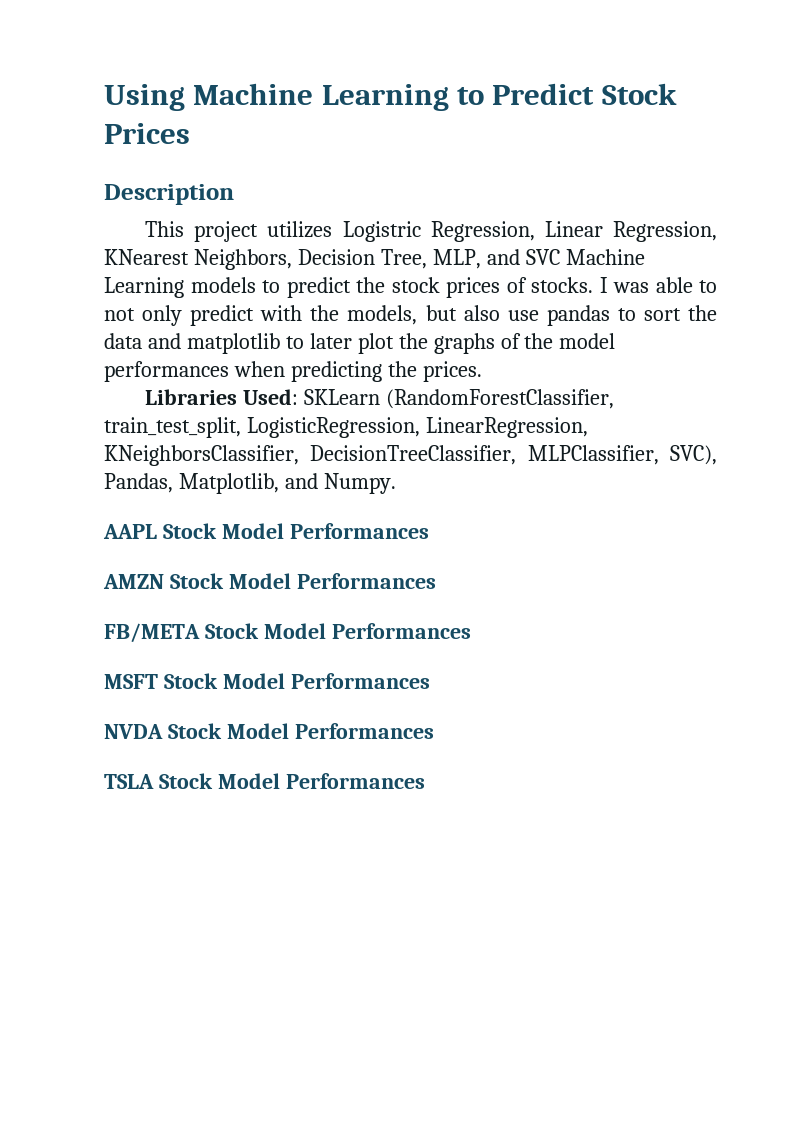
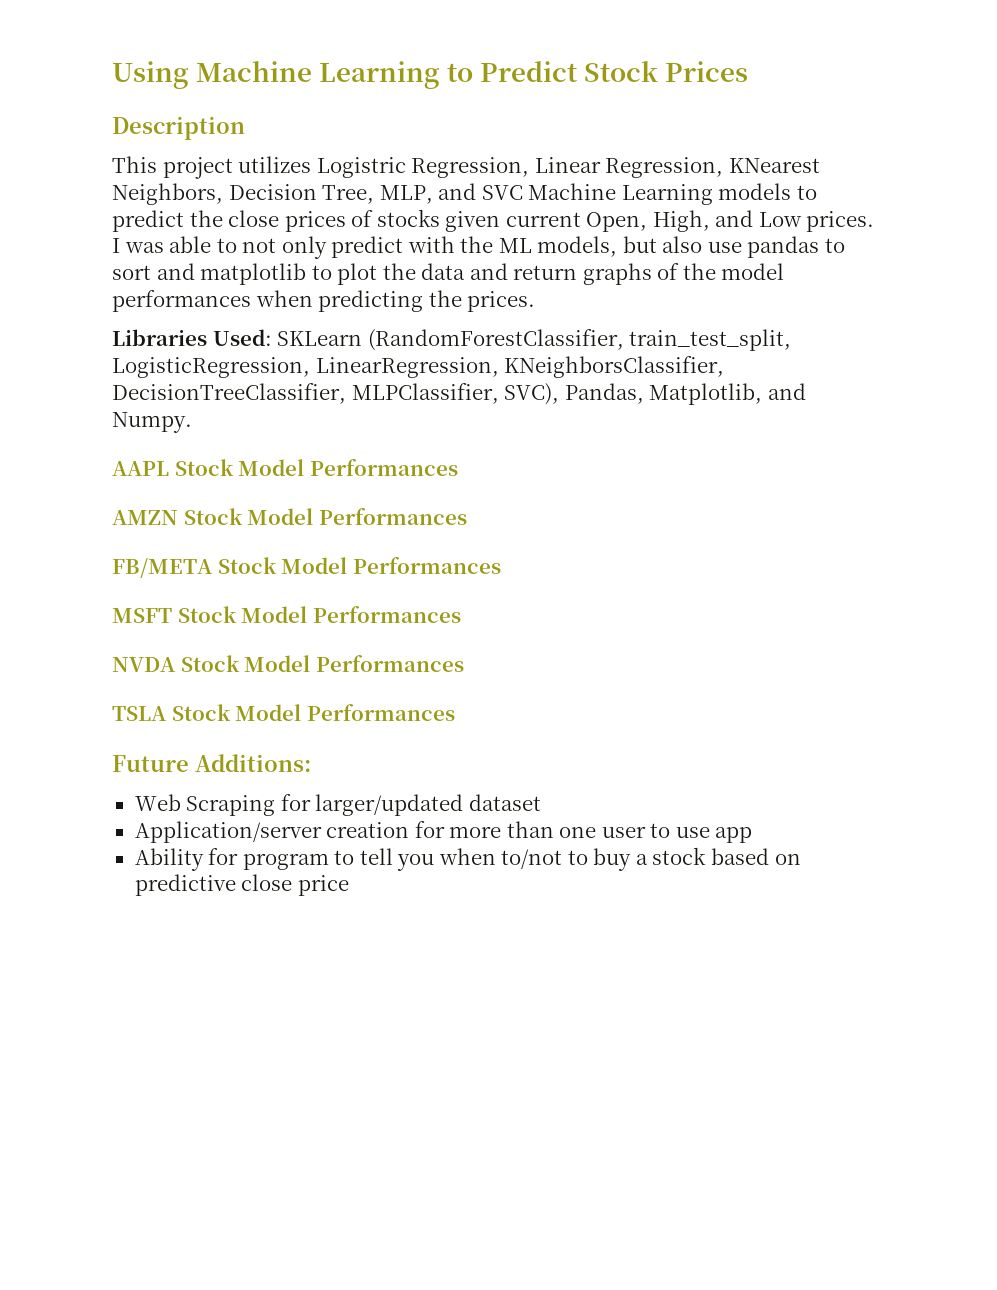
[391,277,440,293] stock -> [228,210,280,227] close
[531,277,593,293] stocks. -> [376,209,875,232] stocks given current Open, High, and Low prices.
(340, 313) none -> [498,238,532,253] ML
[688,305,718,321] [104,333,428,354] the data and matplotlib to later plot the -> [156,263,578,285] and matplotlib to plot the data and return
(425, 781) none -> [112,754,311,772] [134,794,541,816] [134,821,753,843] [134,847,801,871] [134,874,349,896] // Future Additions: // Web Scraping for larger/updated dataset // Application/server creation for more than one user to use app // Ability for program to tell you when to/not to buy a stock based on predictive close price

